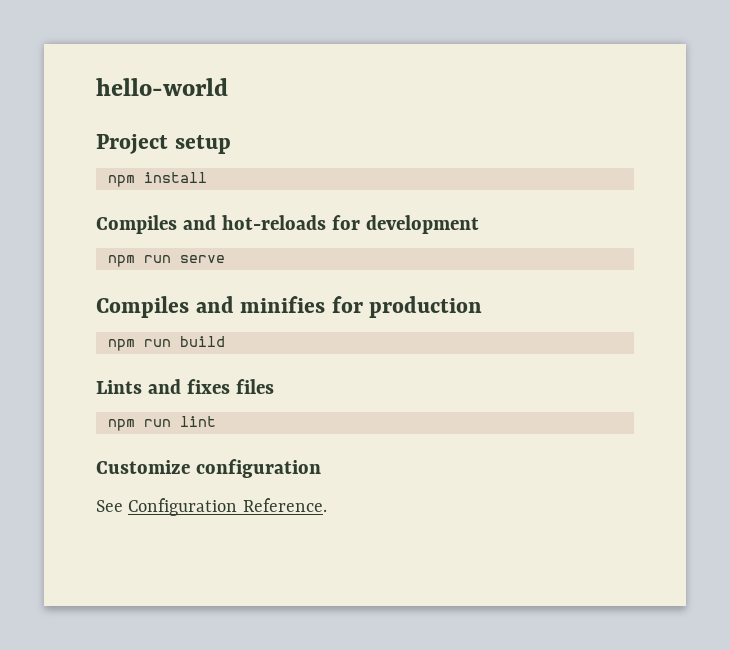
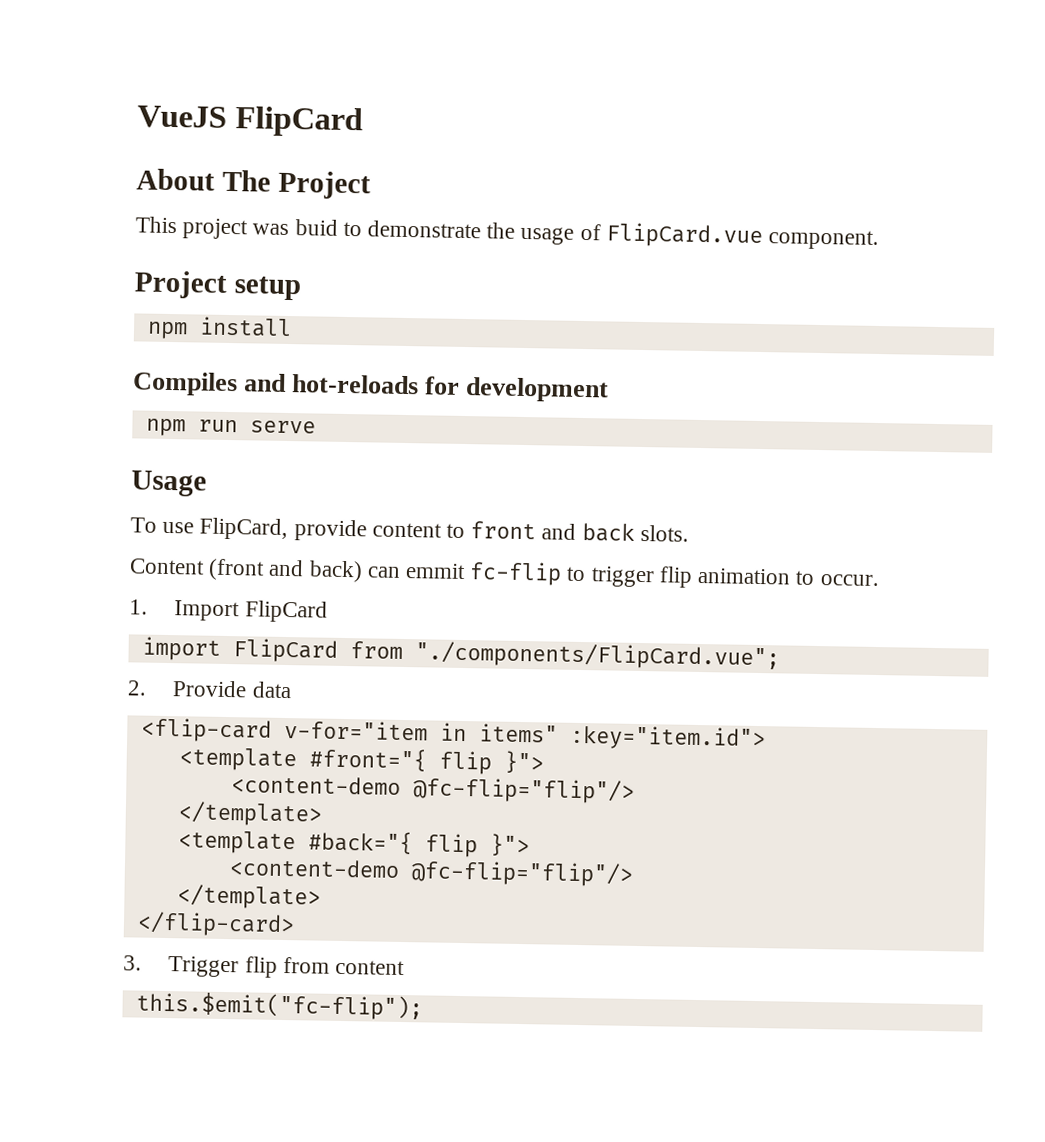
[96,78,228,96] hello-world -> [137,105,363,138] [136,168,371,200] [135,216,880,250] VueJS FlipCard // About The Project // This project was buid to demonstrate the usage of FlipCard.vue component.
[96,296,483,318] [107,336,225,351] [96,379,274,394] [107,416,216,431] [96,459,321,478] [96,498,327,516] Compiles and minifies for production // npm run build // Lints and fixes files // npm run lint // Customize configuration // See Configuration Reference. -> [131,470,207,497] [130,517,689,542] [129,558,879,588] [129,599,328,623] [141,636,780,671] [127,680,292,699] [140,717,766,752] [178,747,544,775] [230,775,635,804] [177,801,323,827] [177,830,530,858] [228,858,634,887] [176,884,321,910] [136,911,295,938] [123,955,406,978] [135,991,423,1021] Usage // To use FlipCard, provide content to front and back slots. // Content (front and back) can emmit fc-flip to trigger flip animation to occur. // 1. Import FlipCard // import FlipCard from "./components/FlipCard.vue"; // 2. Provide data // <flip-card v-for="item in items" :key="item.id"> // <template #front="{ flip }"> // <content-demo @fc-flip="flip"/> // </template> // <template #back="{ flip }"> // <content-demo @fc-flip="flip"/> // </template> // </flip-card> // 3. Trigger flip from content // this.$emit("fc-flip");

